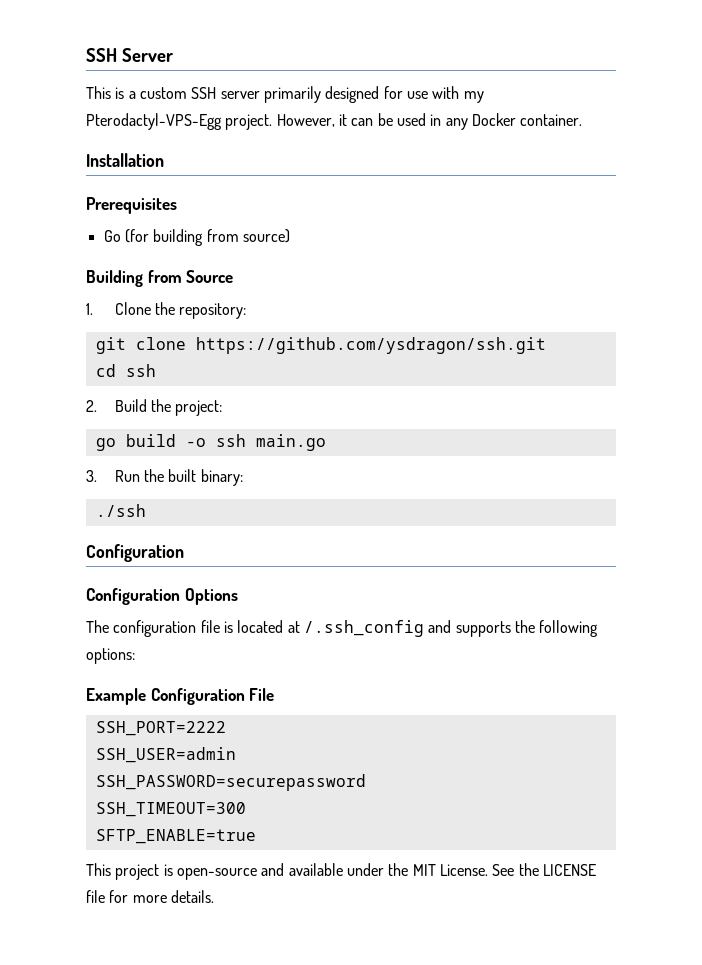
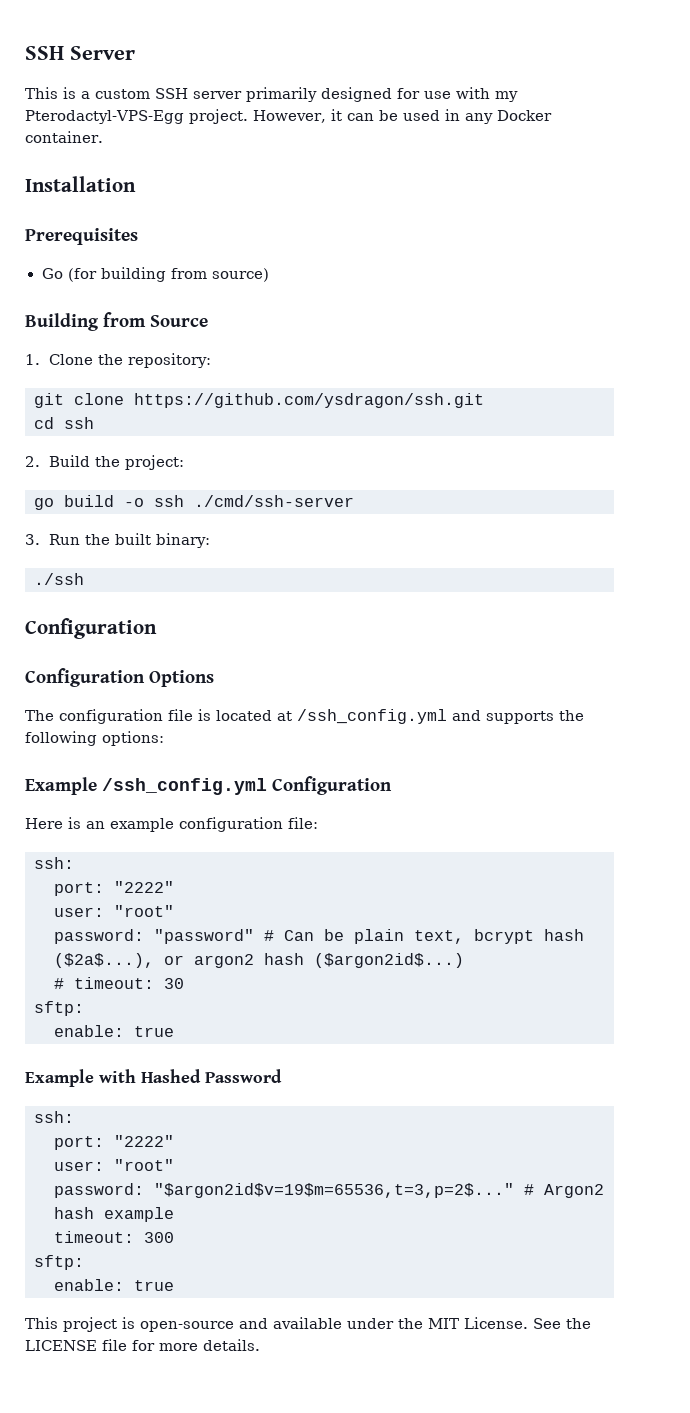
[255,434,326,451] main.go -> [194,495,354,507] ./cmd/ssh-server
[303,620,424,637] /.ssh_config -> [297,709,447,724] /ssh_config.yml
[150,688,275,705] [95,721,226,736] [95,747,236,763] [95,774,366,791] [95,802,246,817] [95,829,256,844] Configuration File // SSH_PORT=2222 // SSH_USER=admin // SSH_PASSWORD=securepassword // SSH_TIMEOUT=300 // SFTP_ENABLE=true -> [102,776,393,795] [25,817,318,832] [34,857,74,869] [54,881,174,896] [54,905,174,917] [54,929,584,944] [54,953,464,968] [54,977,184,989] [34,1001,84,1016] [54,1025,174,1037] [25,1069,282,1087] [34,1111,74,1123] [54,1135,174,1150] [54,1159,174,1171] [54,1183,604,1198] [54,1207,174,1222] [54,1231,174,1243] [34,1255,84,1270] [54,1279,174,1291] /ssh_config.yml Configuration // Here is an example configuration file: // ssh: // port: "2222" // user: "root" // password: "password" # Can be plain text, bcrypt hash ($2a$...), or argon2 hash ($argon2id$...) // # timeout: 30 // sftp: // enable: true // Example with Hashed Password // ssh: // port: "2222" // user: "root" // password: "$argon2id$v=19$m=65536,t=3,p=2$..." # Argon2 hash example // timeout: 300 // sftp: // enable: true

